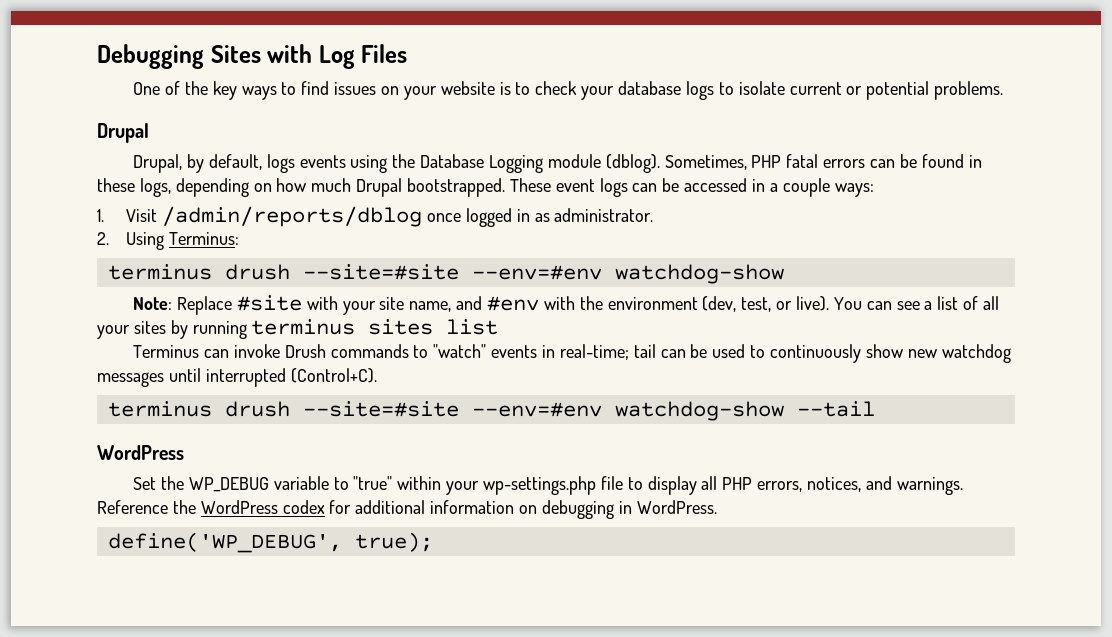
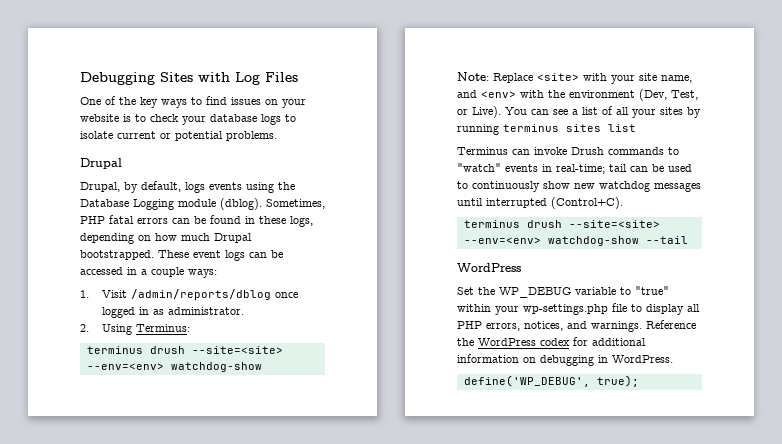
[302,264,602,280] --site=#site --env=#env -> [191,346,283,354] [86,363,164,370] --site=<site> --env=<env>
[236,295,302,311] #site -> [537,73,579,81] <site>
[487,296,540,311] #env -> [481,91,516,98] <env>
[702,296,830,312] (dev, test, or live). -> [639,89,698,101] [457,106,501,118] (Dev, Test, or Live).
[302,401,602,417] --site=#site --env=#env -> [568,220,660,228] [463,237,541,244] --site=<site> --env=<env>

